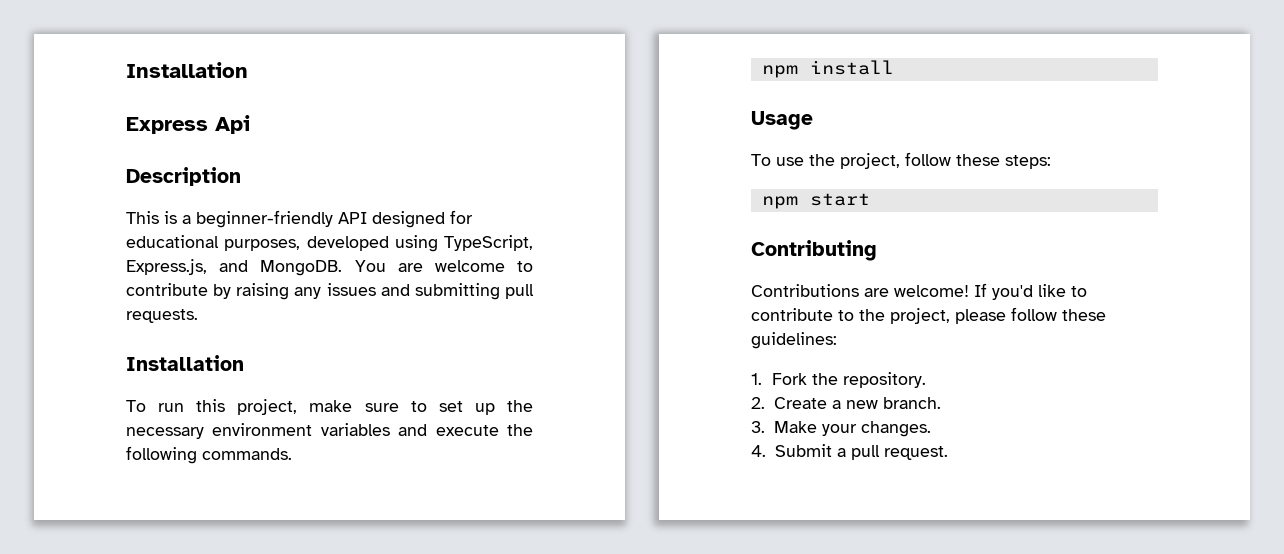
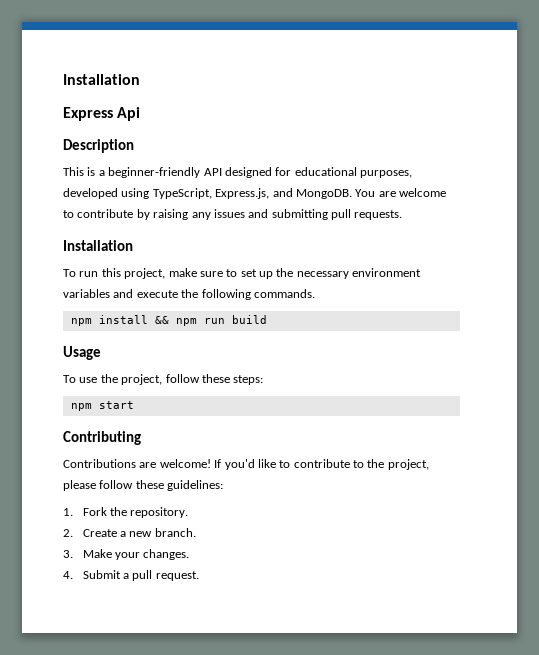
(894, 67) none -> [154,315,267,326] && npm run build

